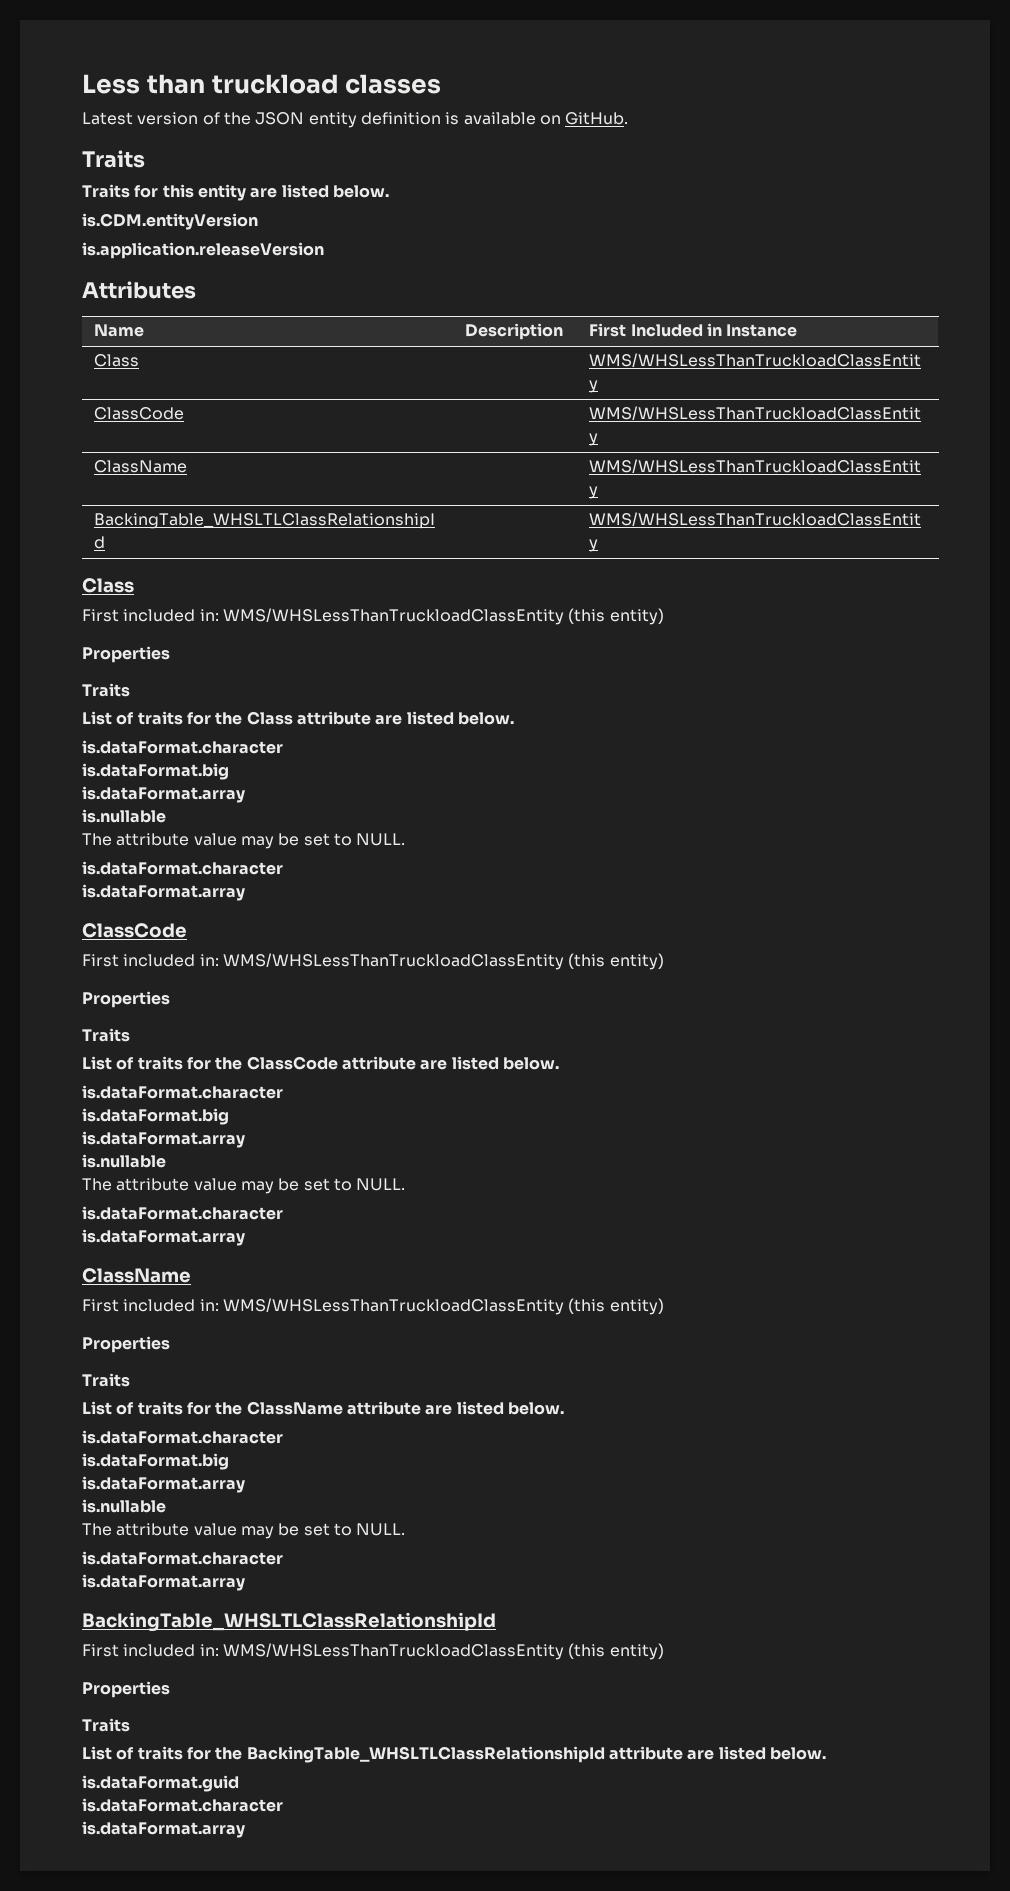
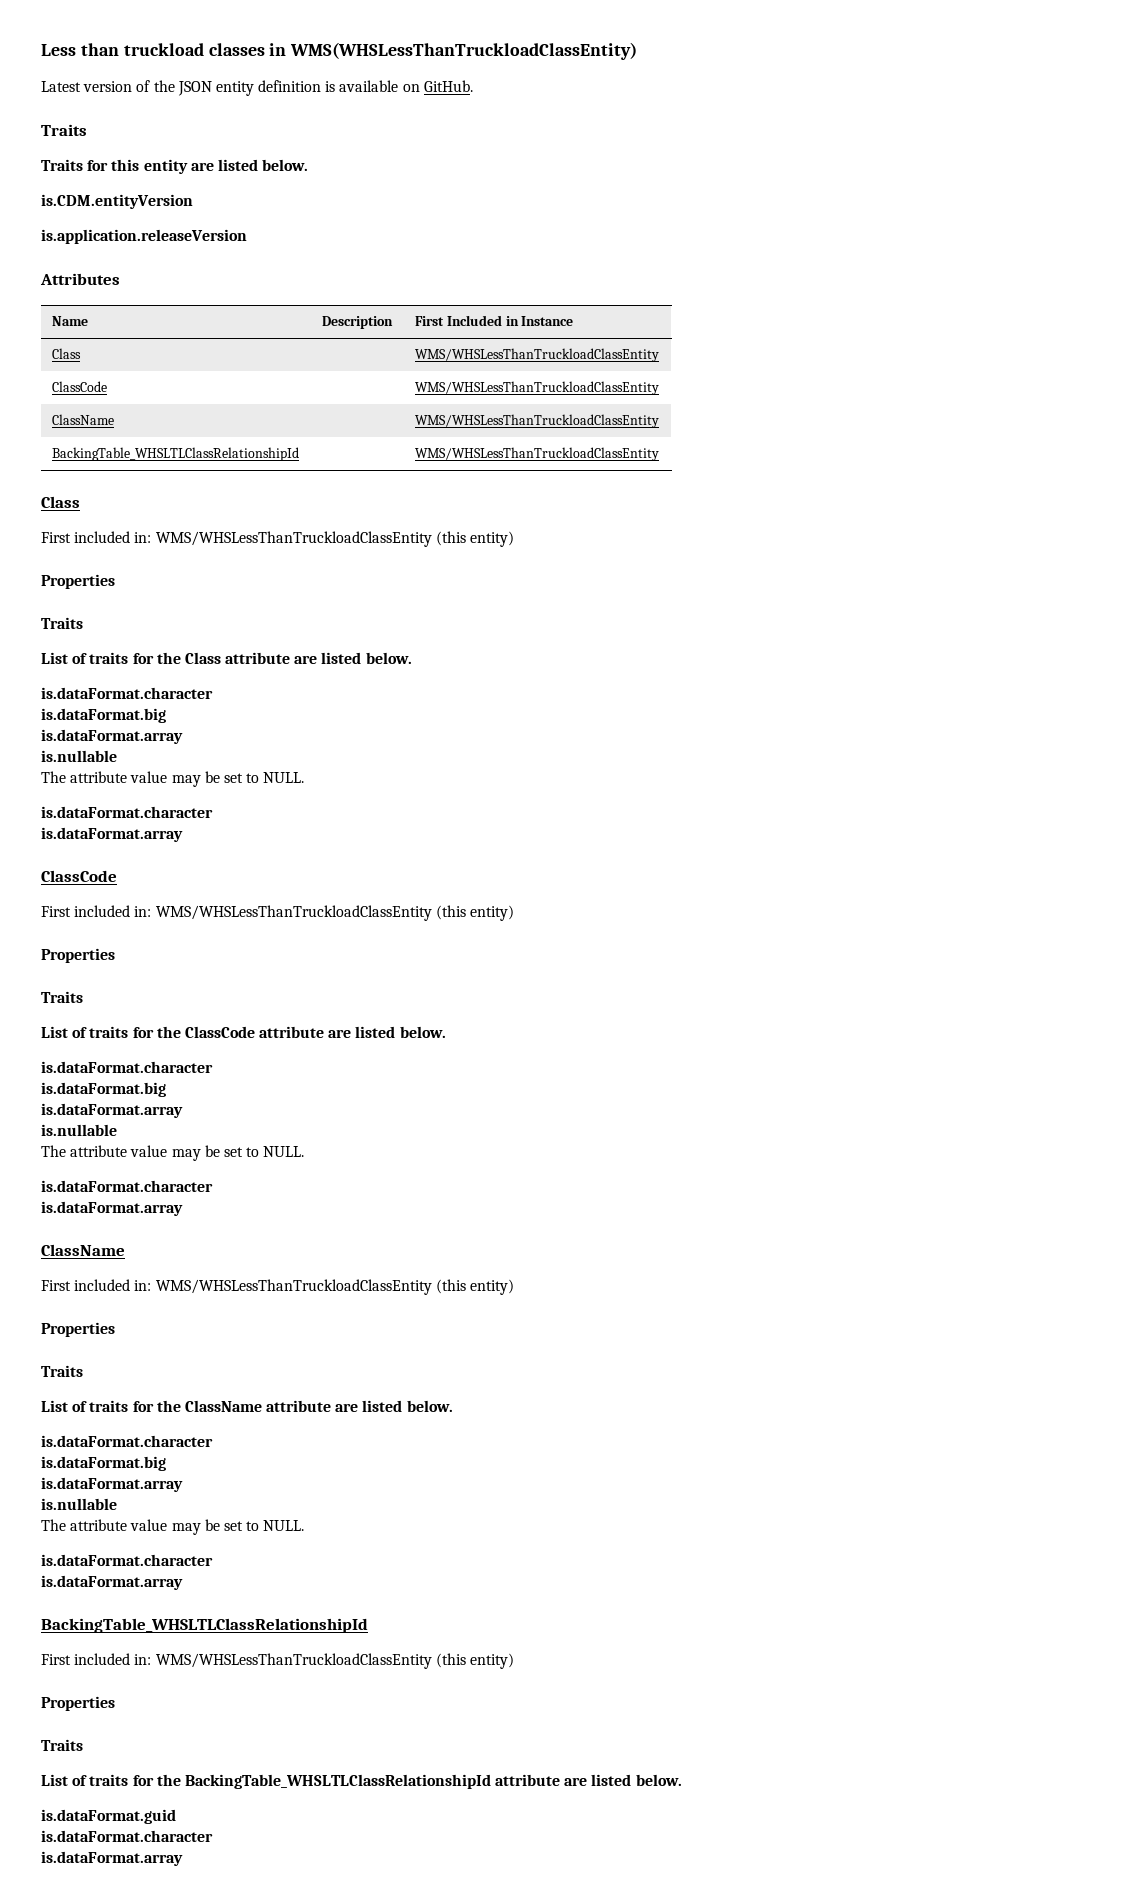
(442, 84) none -> [269,42,638,60] in WMS(WHSLessThanTruckloadClassEntity)

